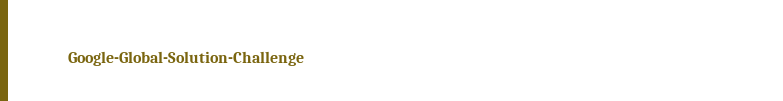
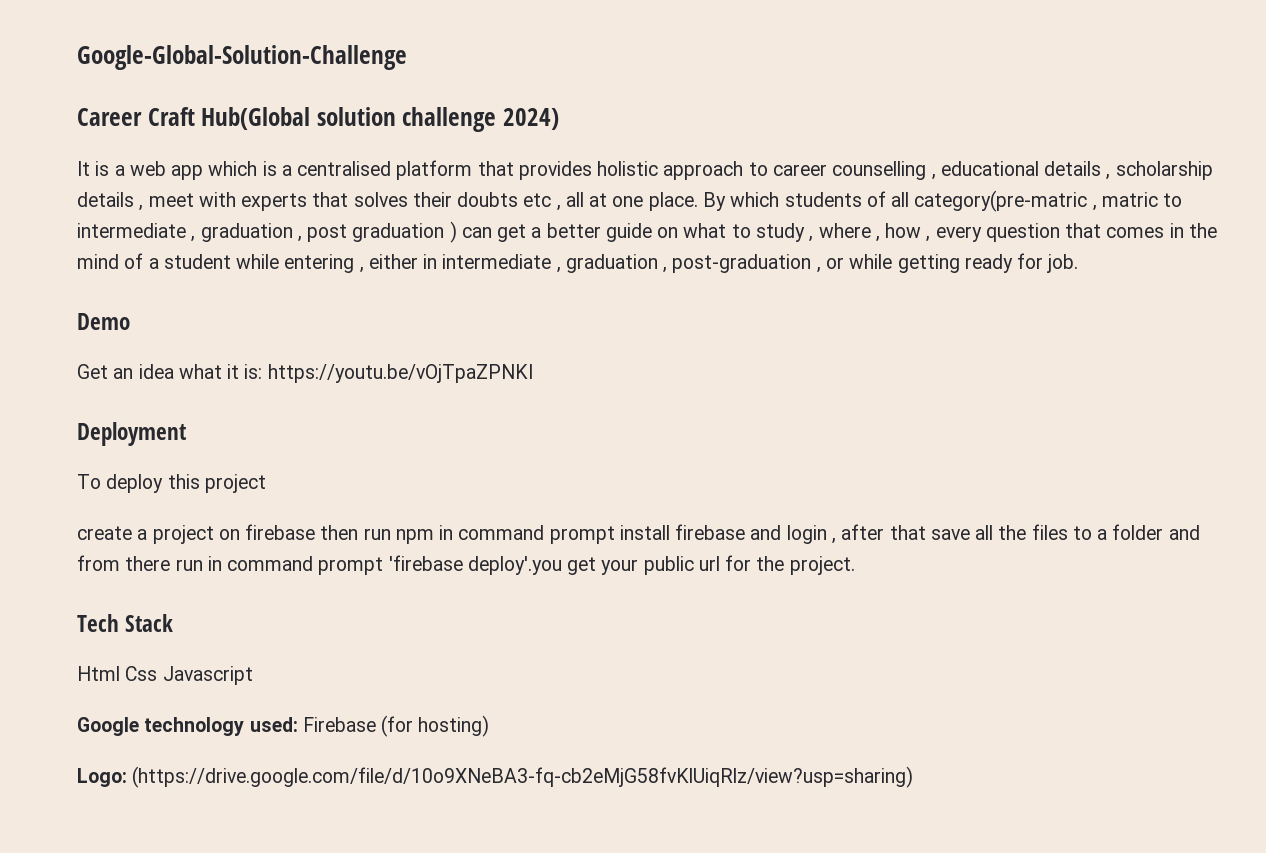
(304, 58) none -> [77,107,560,132] [77,160,1213,180] [77,190,1183,212] [77,221,1217,243] [77,253,1079,273] [77,313,130,330] [77,364,533,383] [77,422,186,446] [77,474,266,493] [77,524,1200,544] [77,555,855,575] [77,614,174,632] [77,666,253,685] [77,715,490,737] [77,766,914,788] // Career Craft Hub(Global solution challenge 2024) // It is a web app which is a centralised platform that provides holistic approach to career counselling , educational details , scholarship details , meet with experts that solves their doubts etc , all at one place. By which students of all category(pre-matric , matric to intermediate , graduation , post graduation ) can get a better guide on what to study , where , how , every question that comes in the mind of a student while entering , either in intermediate , graduation , post-graduation , or while getting ready for job. // Demo // Get an idea what it is: https://youtu.be/vOjTpaZPNKI // Deployment // To deploy this project // create a project on firebase then run npm in command prompt install firebase and login , after that save all the files to a folder and from there run in command prompt 'firebase deploy'.you get your public url for the project. // Tech Stack // Html Css Javascript // Google technology used: Firebase (for hosting) // Logo: (https://drive.google.com/file/d/10o9XNeBA3-fq-cb2eMjG58fvKlUiqRlz/view?usp=sharing)

